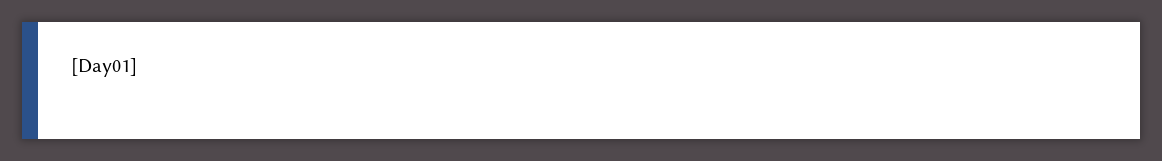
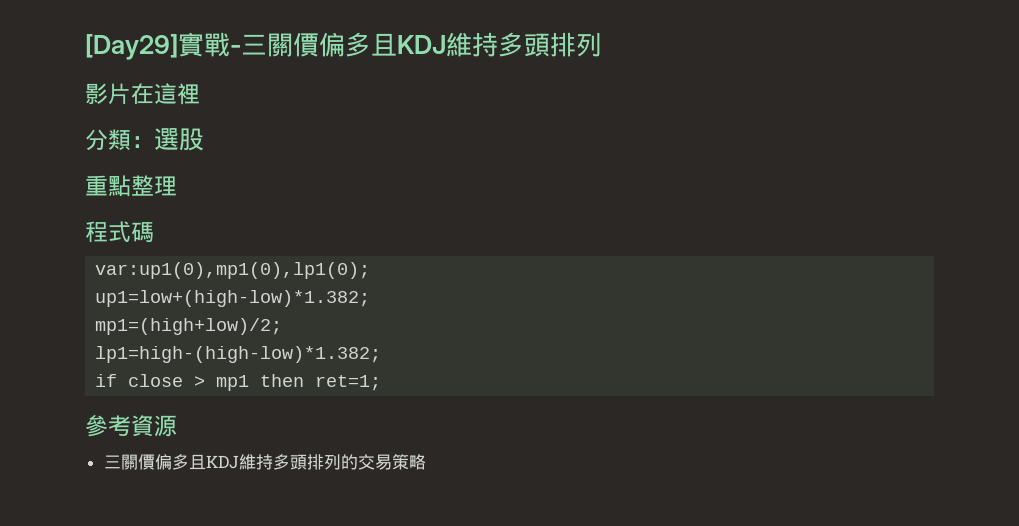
[71,58,137,77] [Day01] -> [85,32,602,60] [85,83,200,105] [85,128,204,151] [85,175,177,197] [85,221,154,243] [95,262,371,279] [95,290,371,307] [95,318,283,335] [95,346,382,363] [95,374,382,391] [85,415,177,437] [103,454,426,470] [Day29]實戰-三關價偏多且KDJ維持多頭排列 // 影片在這裡 // 分類：選股 // 重點整理 // 程式碼 // var:up1(0),mp1(0),lp1(0); // up1=low+(high-low)*1.382; // mp1=(high+low)/2; // lp1=high-(high-low)*1.382; // if close > mp1 then ret=1; // 參考資源 // 三關價偏多且KDJ維持多頭排列的交易策略

